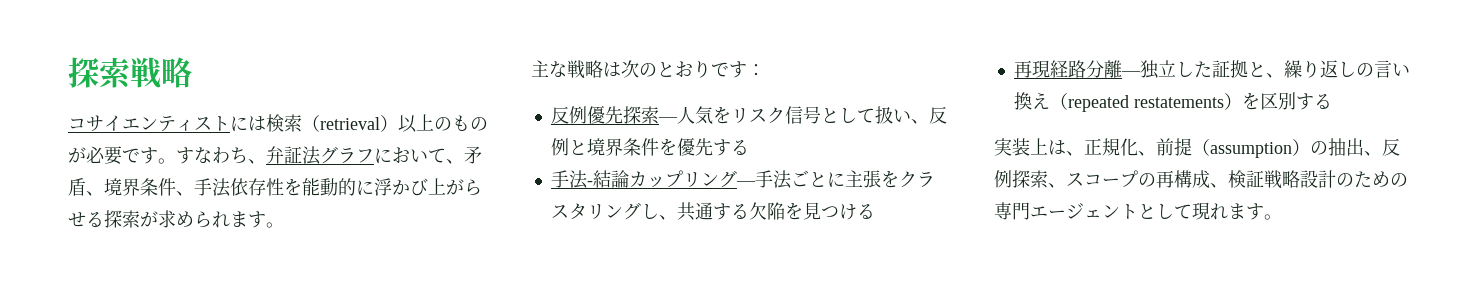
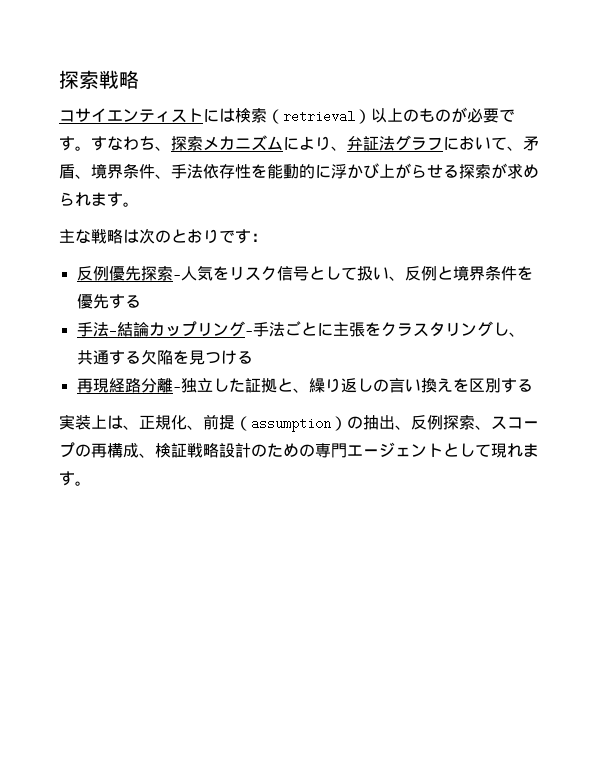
(266, 161) none -> [171,135,347,151] 探索メカニズムにより、
[1049,93,1242,112] （repeated restatements） -> (453, 385) none

